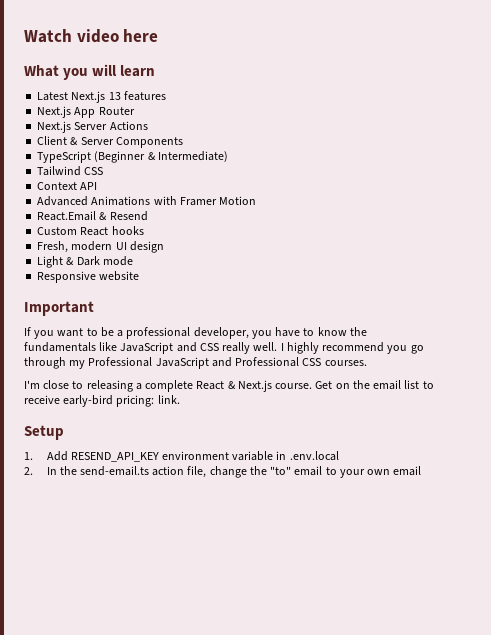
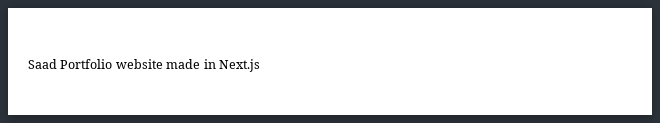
[24,29,159,43] [24,64,156,80] [37,91,166,103] [37,106,135,118] [37,121,148,133] [37,136,183,148] [37,151,228,163] [37,166,104,176] [37,182,98,190] [37,196,257,206] [37,211,148,221] [37,226,144,236] [37,241,164,253] [37,256,133,268] [37,271,140,283] [24,301,94,316] [24,327,367,339] [24,342,424,354] [24,357,367,369] [24,380,434,392] [24,395,180,407] [24,425,64,440] [24,451,339,462] [24,466,422,478] Watch video here // What you will learn // Latest Next.js 13 features // Next.js App Router // Next.js Server Actions // Client & Server Components // TypeScript (Beginner & Intermediate) // Tailwind CSS // Context API // Advanced Animations with Framer Motion // React.Email & Resend // Custom React hooks // Fresh, modern UI design // Light & Dark mode // Responsive website // Important // If you want to be a professional developer, you have to know the fundamentals like JavaScript and CSS really well. I highly recommend you go through my Professional JavaScript and Professional CSS courses. // I'm close to releasing a complete React & Next.js course. Get on the email list to receive early-bird pricing: link. // Setup // 1. Add RESEND_API_KEY environment variable in .env.local // 2. In the send-email.ts action file, change the "to" email to your own email -> [28,59,260,72] Saad Portfolio website made in Next.js

